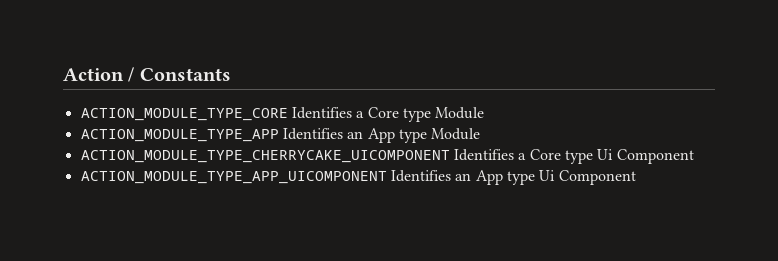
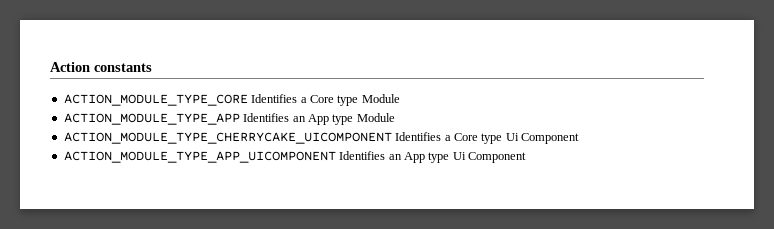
[128,67,231,82] / Constants -> [94,63,152,72] constants

